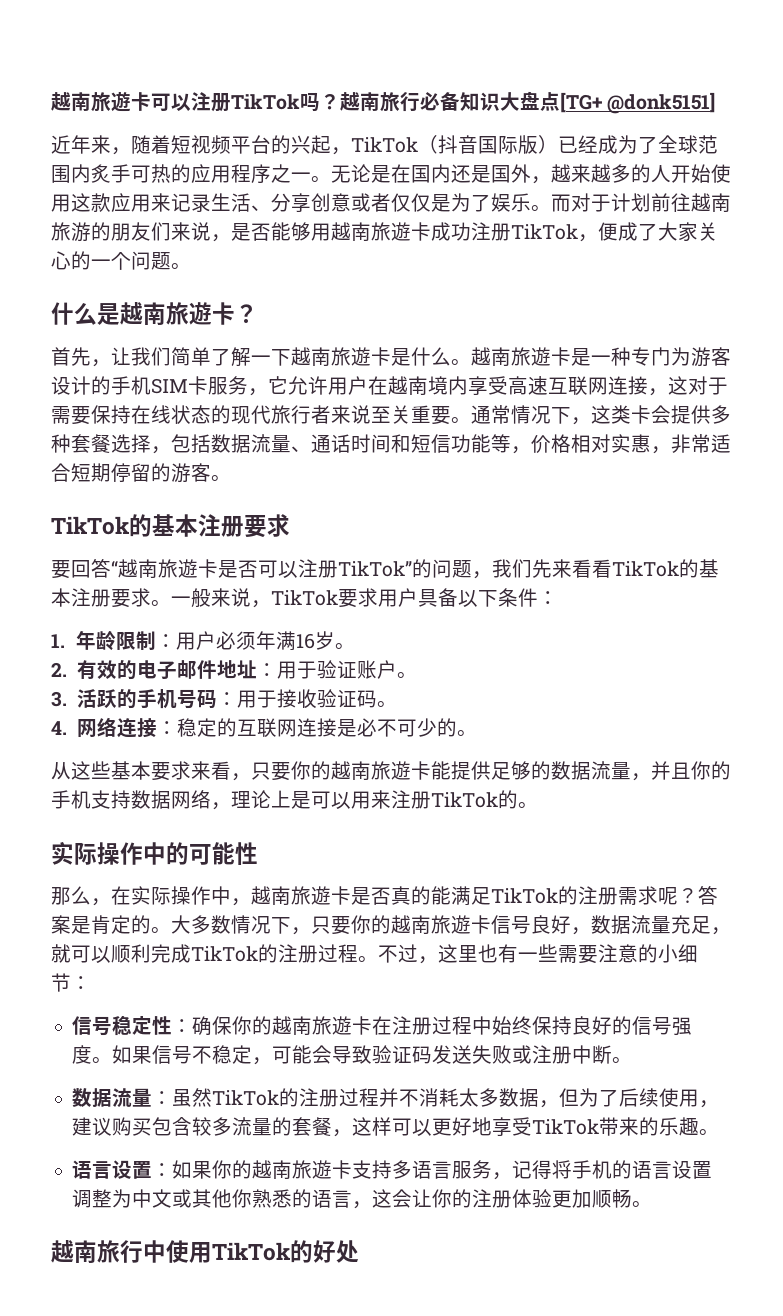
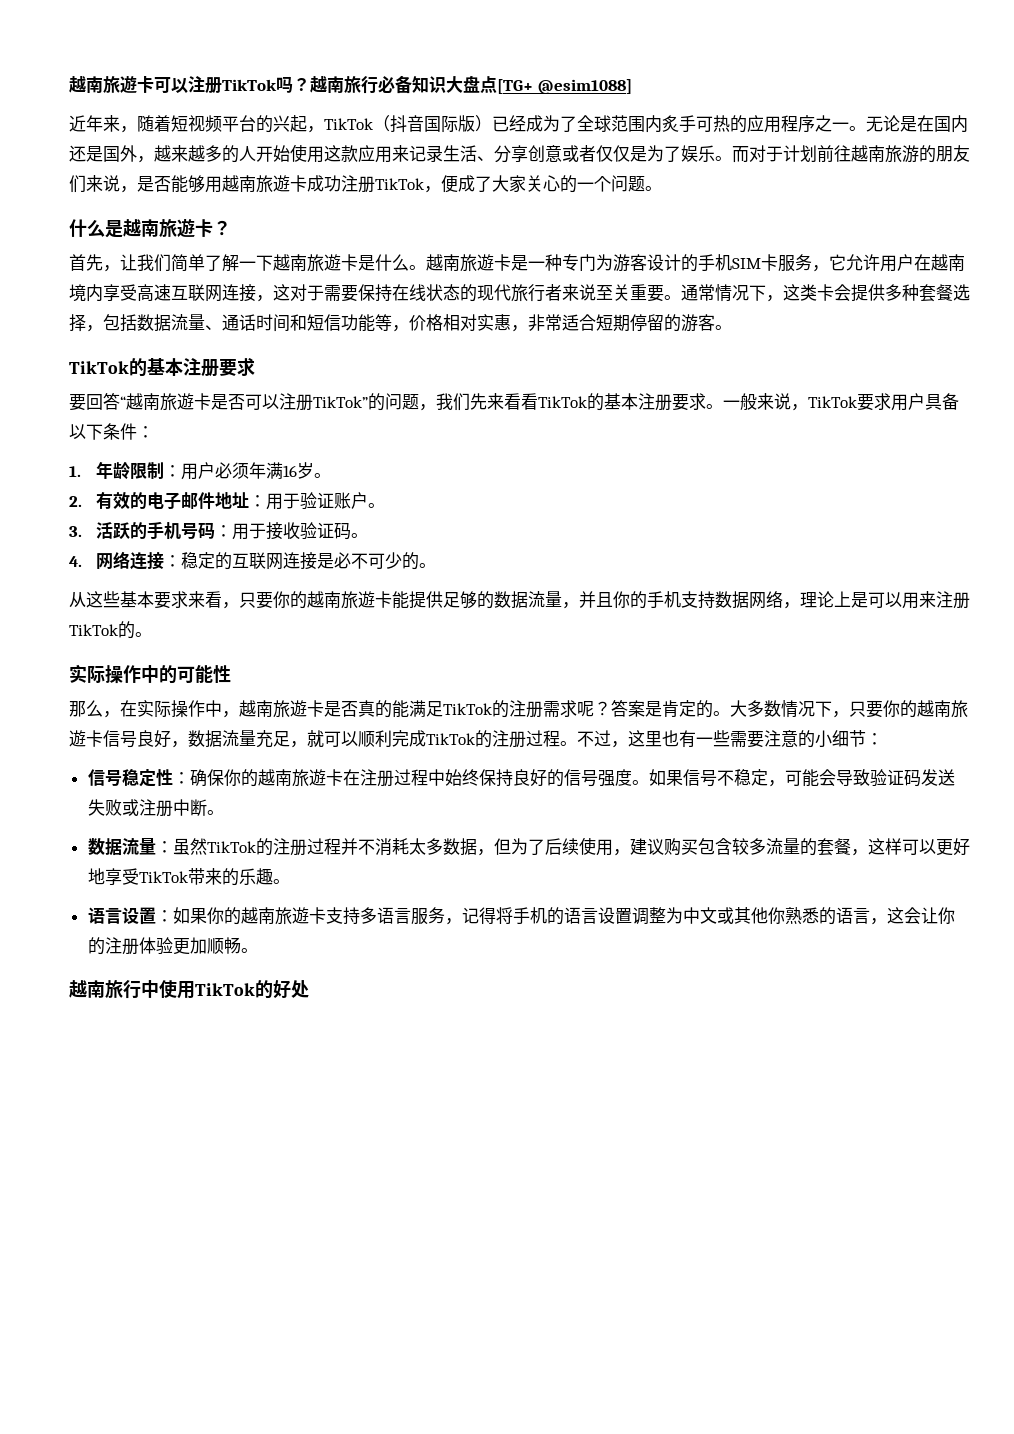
[607,92,716,114] @donk5151] -> [537,79,632,94] @esim1088]

